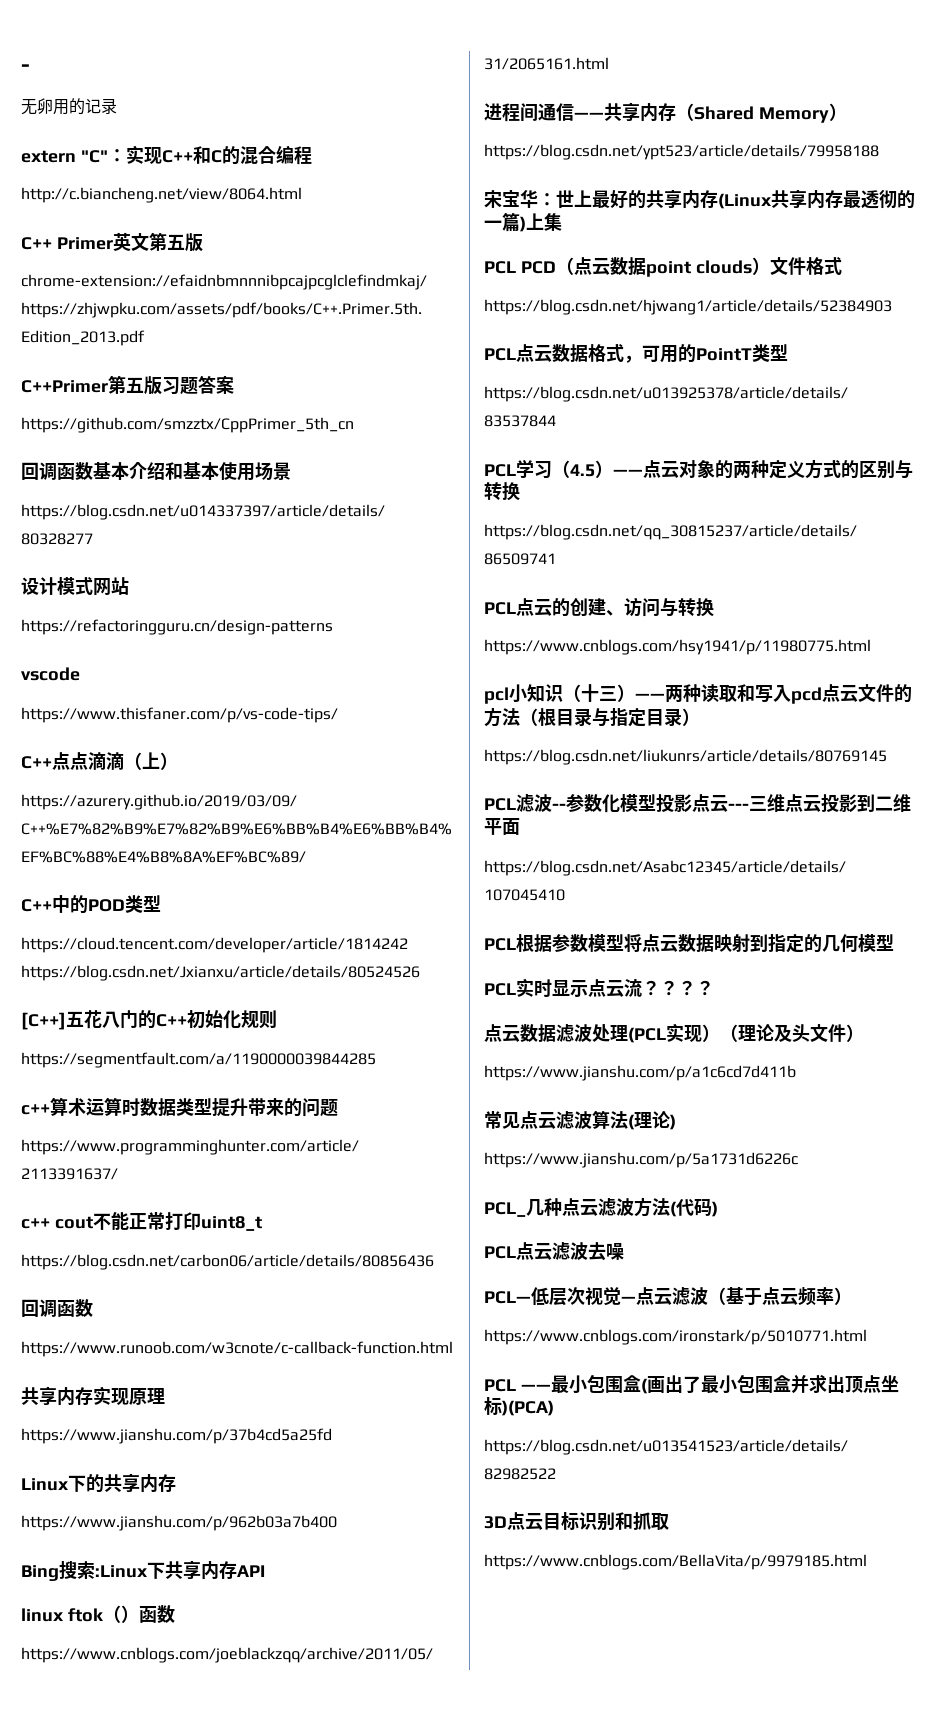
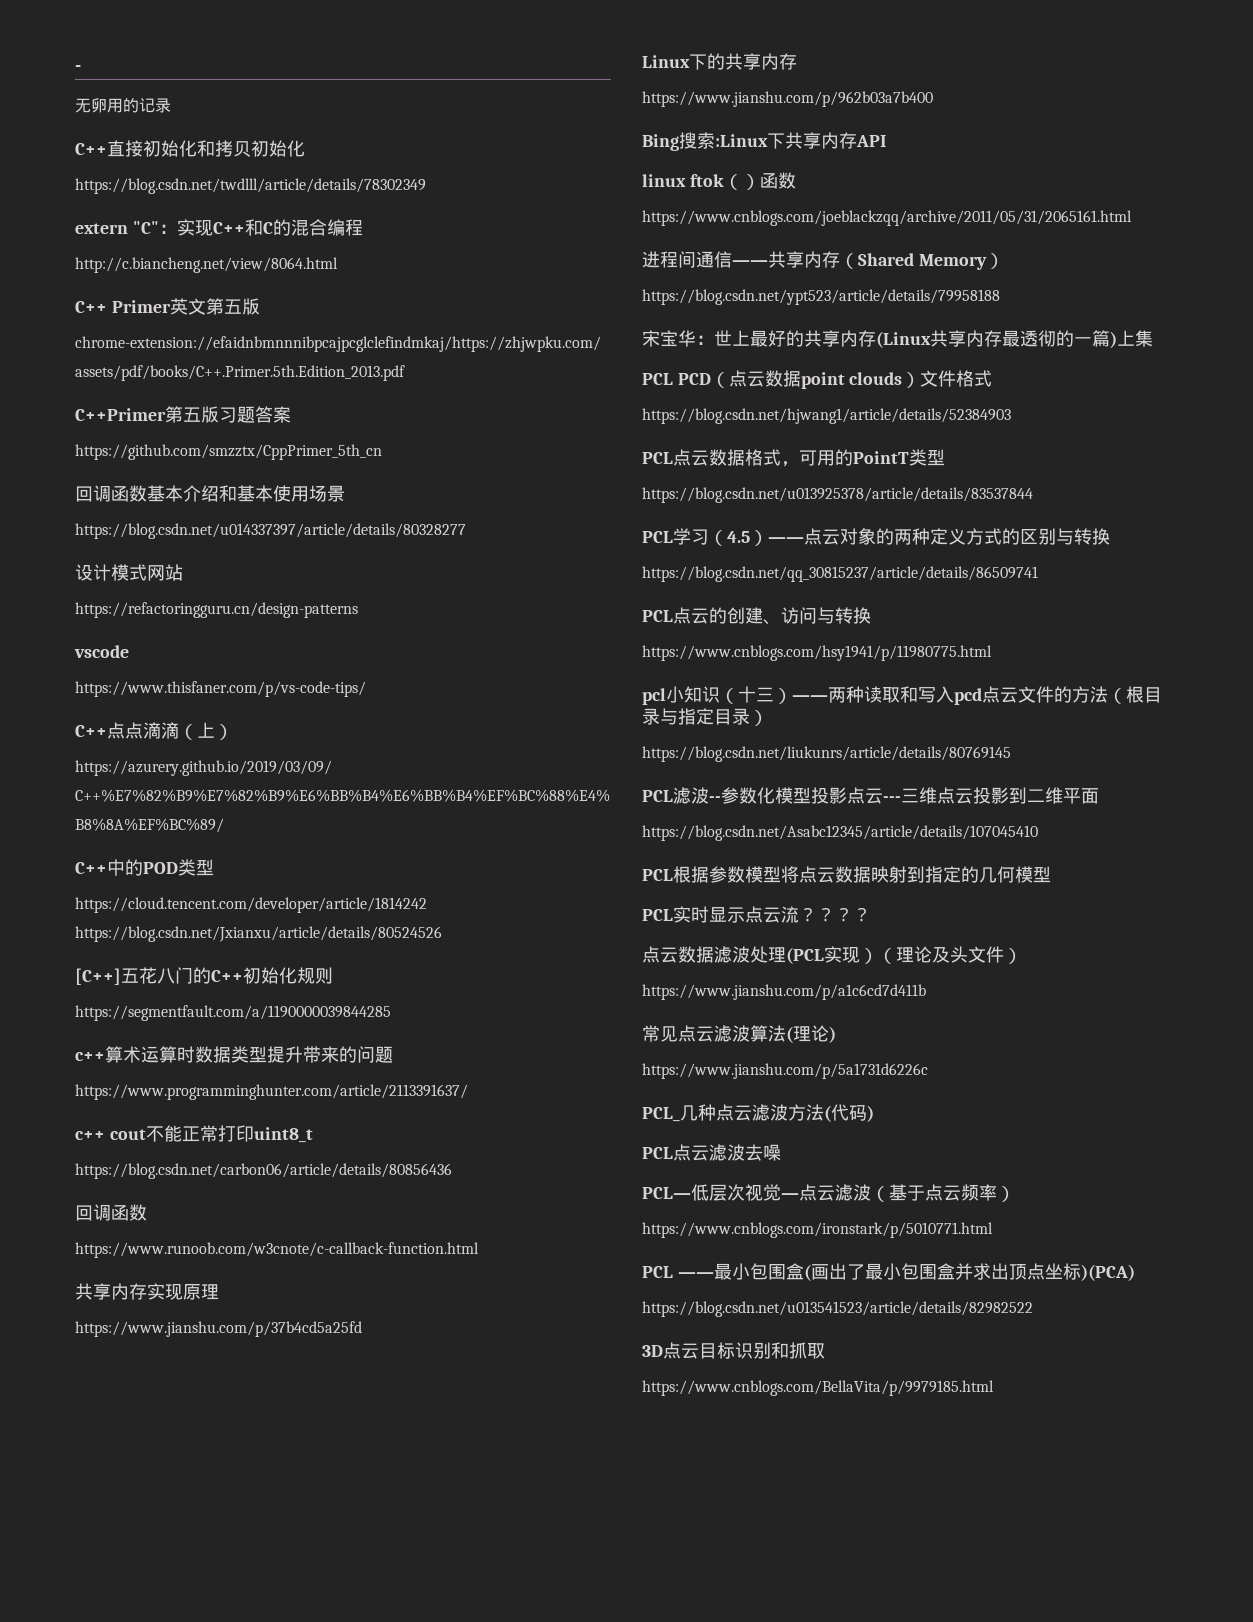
(117, 106) none -> [75,140,305,157] [75,178,426,194] // C++直接初始化和拷贝初始化 // https://blog.csdn.net/twdlll/article/details/78302349

